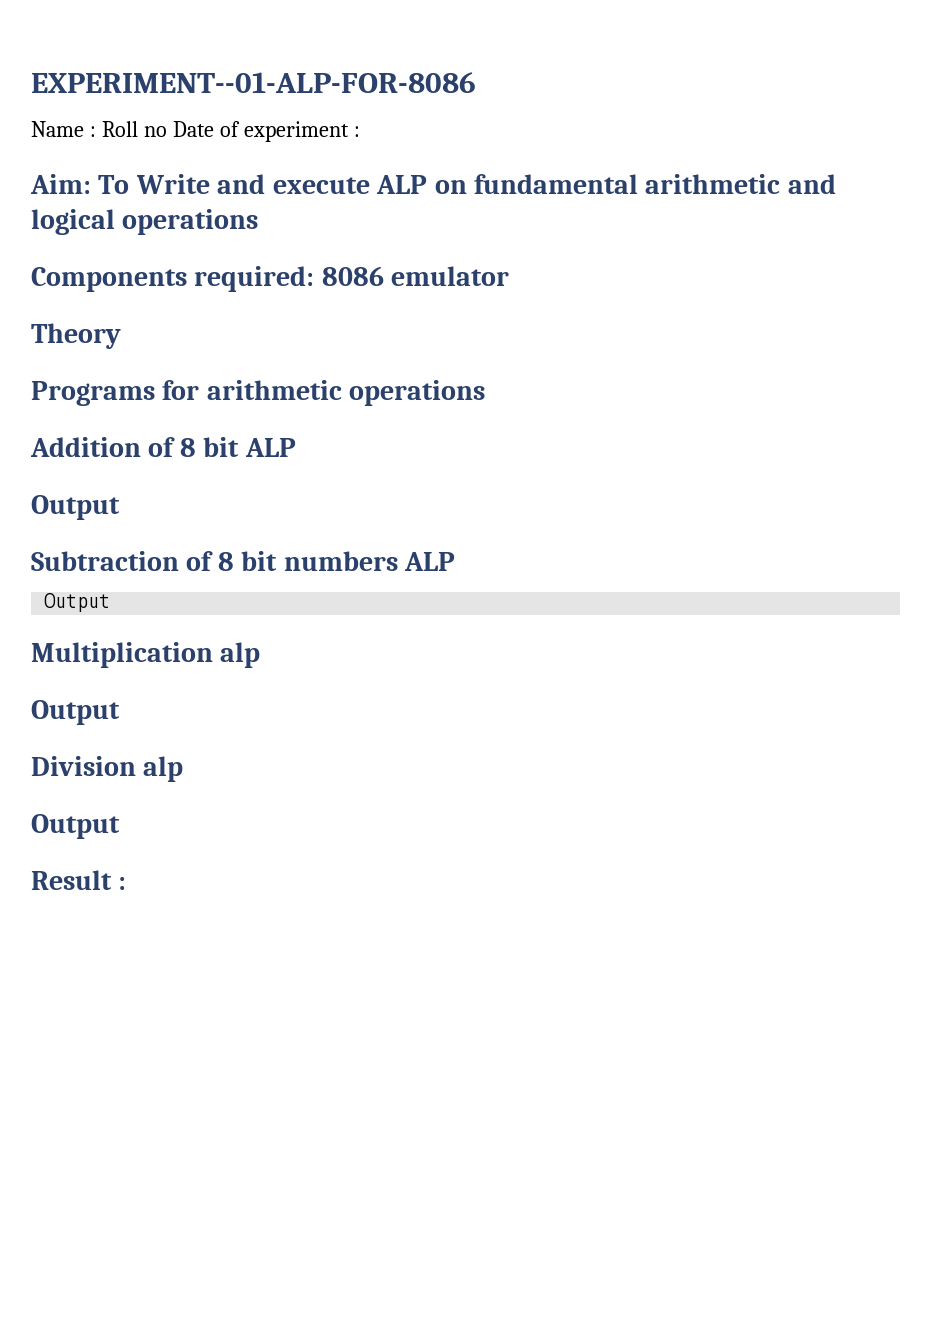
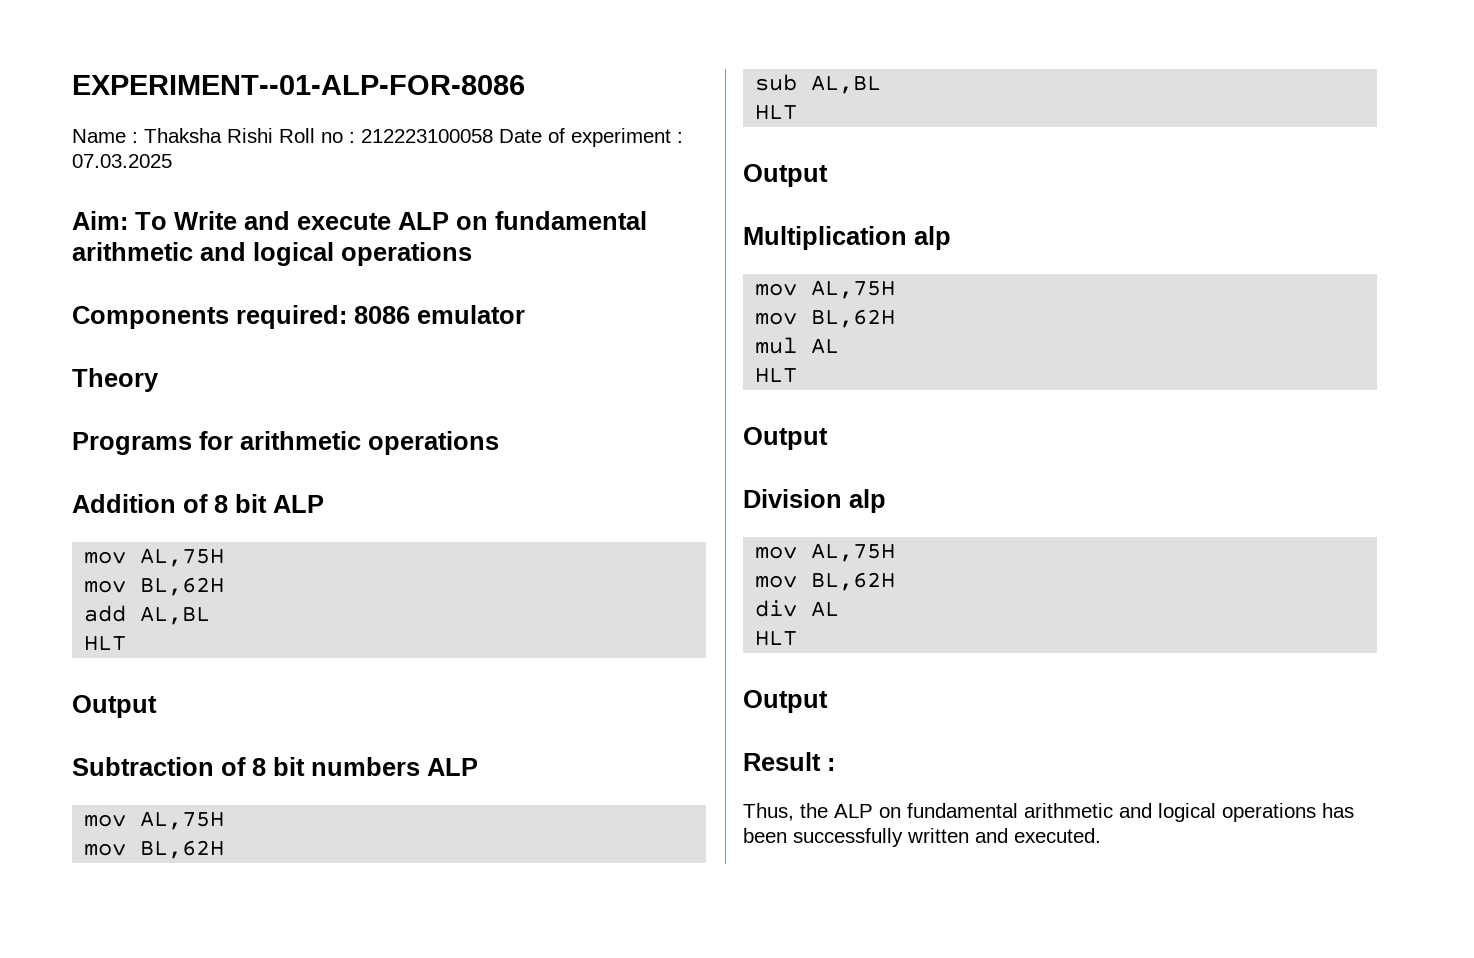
[101,121,167,137] Roll no -> [144,128,493,143] Thaksha Rishi Roll no : 212223100058
(360, 131) none -> [72,154,172,168] 07.03.2025
(296, 447) none -> [84,548,225,567] [84,577,225,596] [84,605,211,625] [84,635,127,651] // mov AL,75H // mov BL,62H // add AL,BL // HLT
[44,593,111,612] [31,642,261,668] [31,700,120,725] [31,756,184,782] [31,814,120,839] [31,870,127,890] Output // Multiplication alp // Output // Division alp // Output // Result : -> [84,811,225,830] [84,840,225,859] [755,74,882,94] [755,104,798,120] [743,164,828,187] [743,226,951,250] [755,280,896,299] [755,309,896,328] [755,337,840,354] [755,367,798,383] [743,427,828,450] [743,489,886,513] [755,543,896,562] [755,572,896,591] [755,600,840,617] [755,630,798,646] [743,690,828,713] [743,752,835,771] [743,803,1354,822] [743,828,1101,847] mov AL,75H // mov BL,62H // sub AL,BL // HLT // Output // Multiplication alp // mov AL,75H // mov BL,62H // mul AL // HLT // Output // Division alp // mov AL,75H // mov BL,62H // div AL // HLT // Output // Result : // Thus, the ALP on fundamental arithmetic and logical operations has been successfully written and executed.

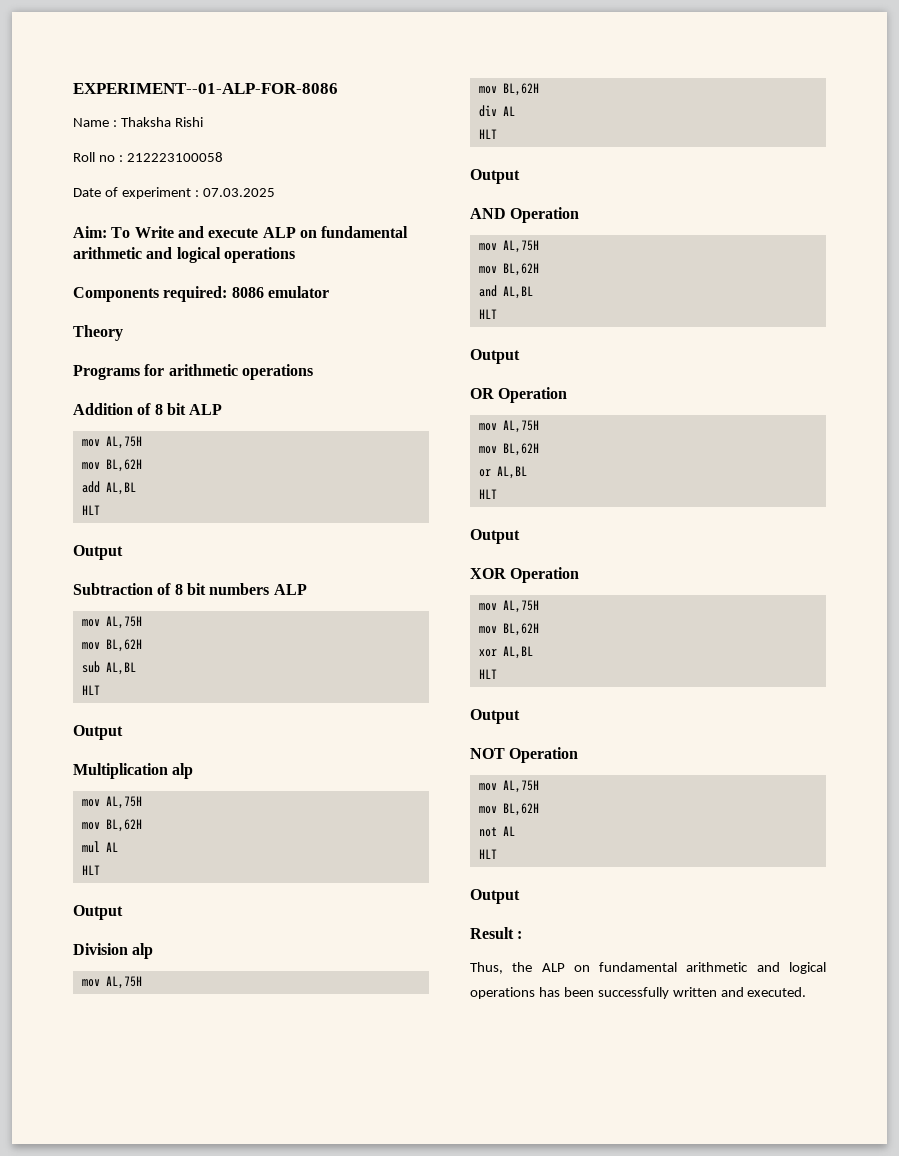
(273, 135) none -> (203, 122) //
(493, 136) none -> (223, 157) //
(828, 701) none -> [470,207,580,223] [478,240,539,253] [478,263,539,276] [478,285,533,299] [478,309,497,319] [470,349,520,364] [470,387,568,403] [478,420,539,433] [478,443,539,456] [478,466,527,479] [478,489,497,499] [470,529,520,544] [470,567,580,583] [478,600,539,613] [478,623,539,636] [478,646,533,659] [478,669,497,679] [470,709,520,724] [470,747,579,763] [478,780,539,793] [478,803,539,816] [478,826,515,837] [478,849,497,859] [470,889,520,904] // AND Operation // mov AL,75H // mov BL,62H // and AL,BL // HLT // Output // OR Operation // mov AL,75H // mov BL,62H // or AL,BL // HLT // Output // XOR Operation // mov AL,75H // mov BL,62H // xor AL,BL // HLT // Output // NOT Operation // mov AL,75H // mov BL,62H // not AL // HLT // Output

